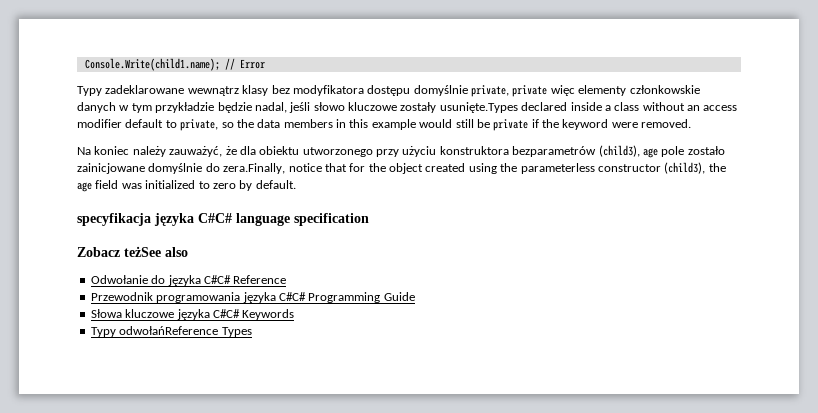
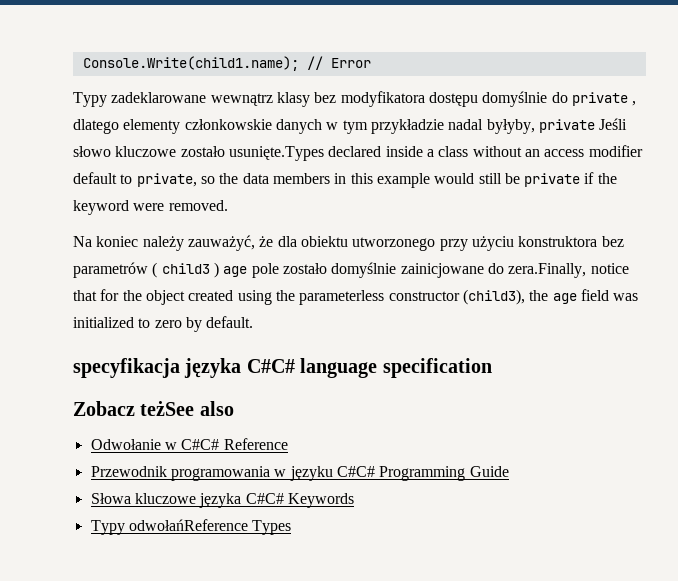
[471,85,575,97] private, private więc -> [551,92,637,106] [73,119,119,134] do private , dlatego
[217,102,311,113] będzie nadal, jeśli -> [448,118,628,134] nadal byłyby, private Jeśli
[400,102,437,113] zostały -> [180,146,225,157] zostało
[512,145,640,157] bezparametrów (child3), -> [601,236,624,247] [73,262,219,278] bez parametrów ( child3 )
[77,163,203,174] zainicjowane domyślnie -> [331,262,484,278] domyślnie zainicjowane
[151,275,201,286] do języka -> [164,442,177,450] w
[242,292,276,303] języka -> [274,466,333,481] w języku

